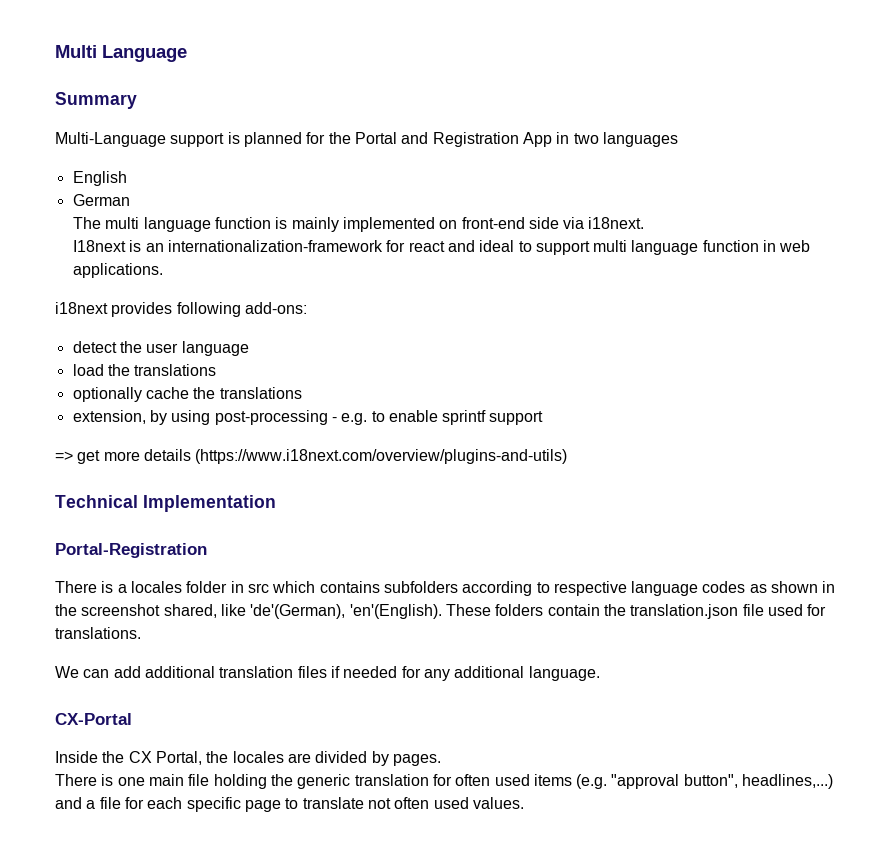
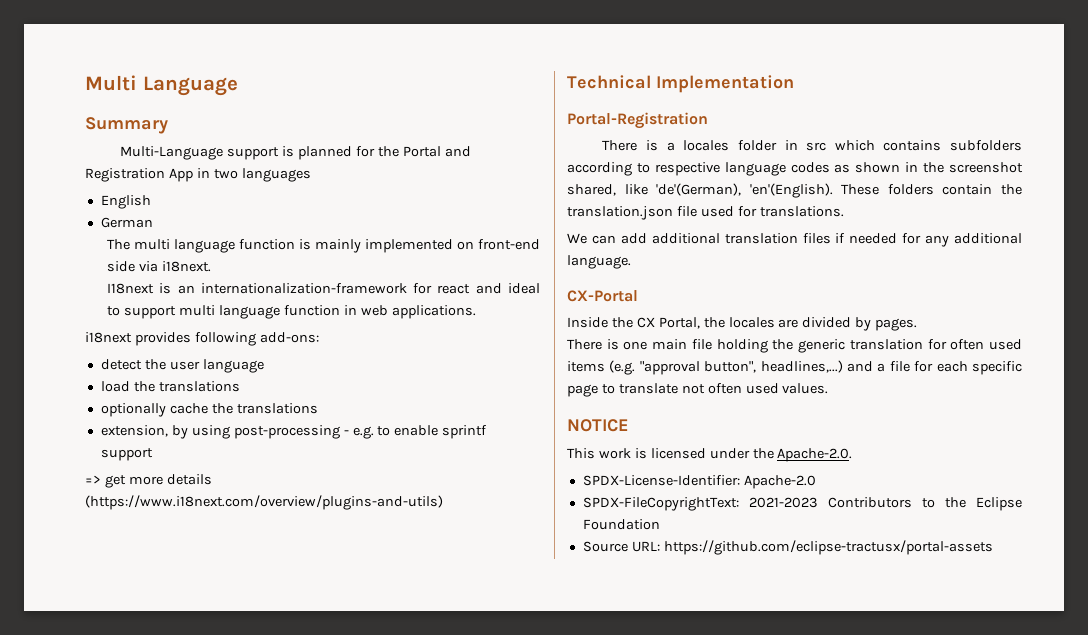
(524, 803) none -> [567,419,629,432] [567,448,853,462] [582,475,816,489] [582,497,1022,511] [582,519,660,530] [582,540,993,555] // NOTICE // This work is licensed under the Apache-2.0. // SPDX-License-Identifier: Apache-2.0 // SPDX-FileCopyrightText: 2021-2023 Contributors to the Eclipse Foundation // Source URL: https://github.com/eclipse-tractusx/portal-assets

